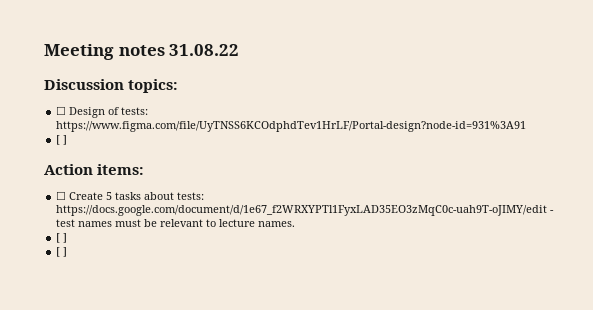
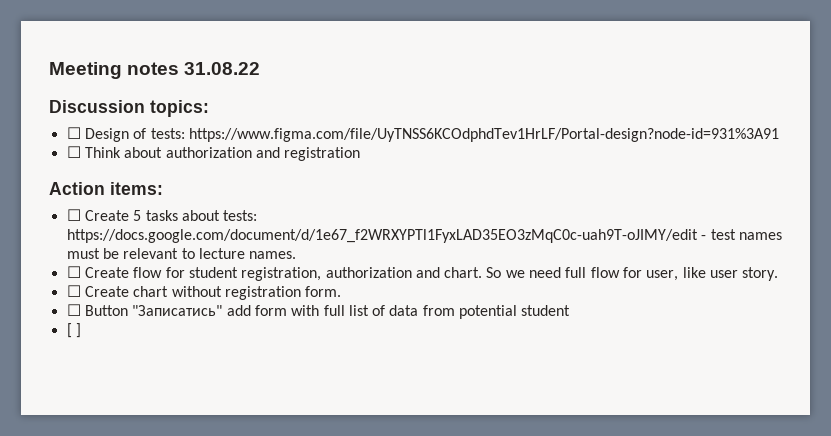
[56,135,68,145] [ ] -> [66,146,361,161] ☐ Think about authorization and registration
[56,233,68,243] [ ] -> [66,266,779,281] [66,285,342,300] [66,304,571,319] ☐ Create flow for student registration, authorization and chart. So we need full flow for user, like user story. // ☐ Create chart without registration form. // ☐ Button "Записатись" add form with full list of data from potential student

